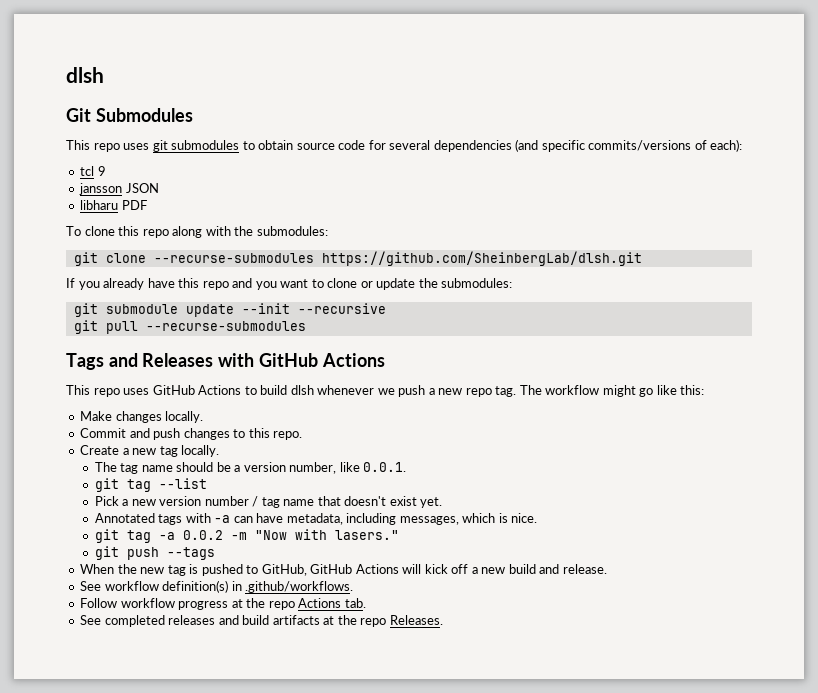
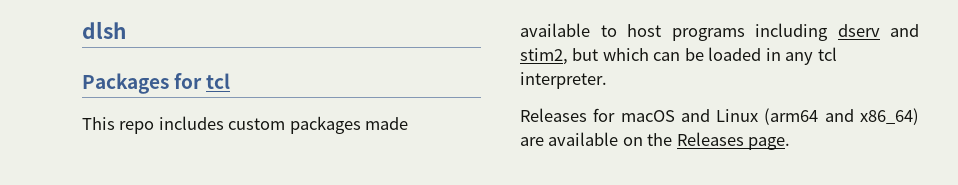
[66,108,193,122] [66,139,743,152] [80,166,106,176] [79,183,159,195] [80,200,147,210] [66,226,328,238] [73,251,642,266] [66,278,513,290] [73,303,386,317] [73,320,306,334] [66,353,385,370] [66,385,705,397] [80,411,204,423] [80,428,303,440] [80,445,220,457] [94,462,407,474] [94,478,207,492] [94,496,443,508] [94,513,538,525] [94,529,399,543] [94,546,215,560] [80,564,607,576] [80,580,354,593] [80,598,366,610] [80,615,443,627] Git Submodules // This repo uses git submodules to obtain source code for several dependencies (and specific commits/versions of each): // tcl 9 // jansson JSON // libharu PDF // To clone this repo along with the submodules: // git clone --recurse-submodules https://github.com/SheinbergLab/dlsh.git // If you already have this repo and you want to clone or update the submodules: // git submodule update --init --recursive // git pull --recurse-submodules // Tags and Releases with GitHub Actions // This repo uses GitHub Actions to build dlsh whenever we push a new repo tag. The workflow might go like this: // Make changes locally. // Commit and push changes to this repo. // Create a new tag locally. // The tag name should be a version number, like 0.0.1. // git tag --list // Pick a new version number / tag name that doesn't exist yet. // Annotated tags with -a can have metadata, including messages, which is nice. // git tag -a 0.0.2 -m "Now with lasers." // git push --tags // When the new tag is pushed to GitHub, GitHub Actions will kick off a new build and release. // See workflow definition(s) in .github/workflows. // Follow workflow progress at the repo Actions tab. // See completed releases and build artifacts at the repo Releases. -> [82,73,231,94] [82,116,409,134] [520,23,919,41] [520,47,837,65] [520,72,607,89] [520,108,919,125] [520,132,791,150] Packages for tcl // This repo includes custom packages made available to host programs including dserv and stim2, but which can be loaded in any tcl interpreter. // Releases for macOS and Linux (arm64 and x86_64) are available on the Releases page.

